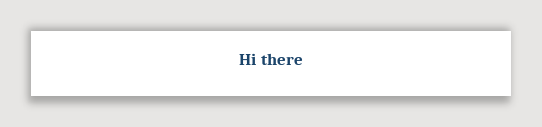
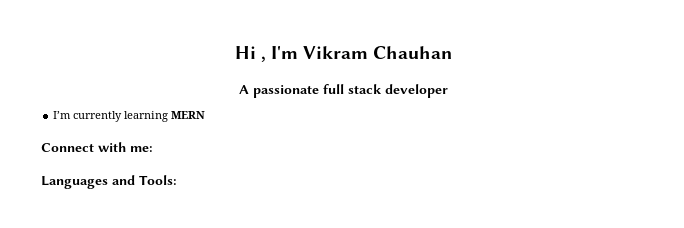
[260,53,303,65] there -> [260,46,453,62] [239,84,448,98] [53,111,206,122] [41,142,153,152] [41,175,177,189] , I'm Vikram Chauhan // A passionate full stack developer // I’m currently learning MERN // Connect with me: // Languages and Tools:

